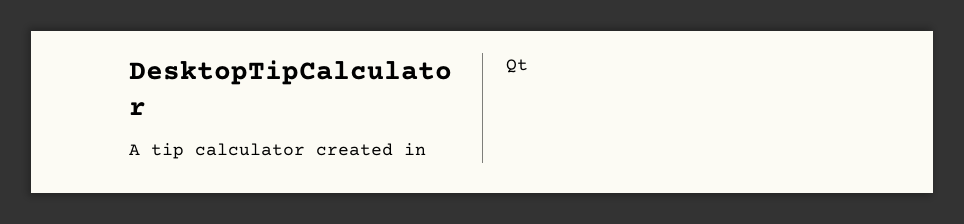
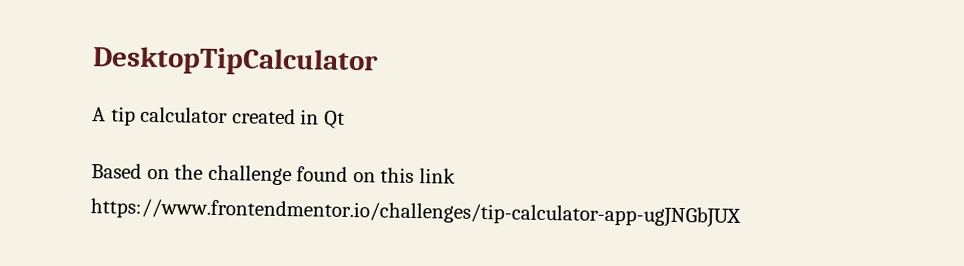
(528, 66) none -> [91,163,456,186] [90,198,741,228] // Based on the challenge found on this link https://www.frontendmentor.io/challenges/tip-calculator-app-ugJNGbJUX

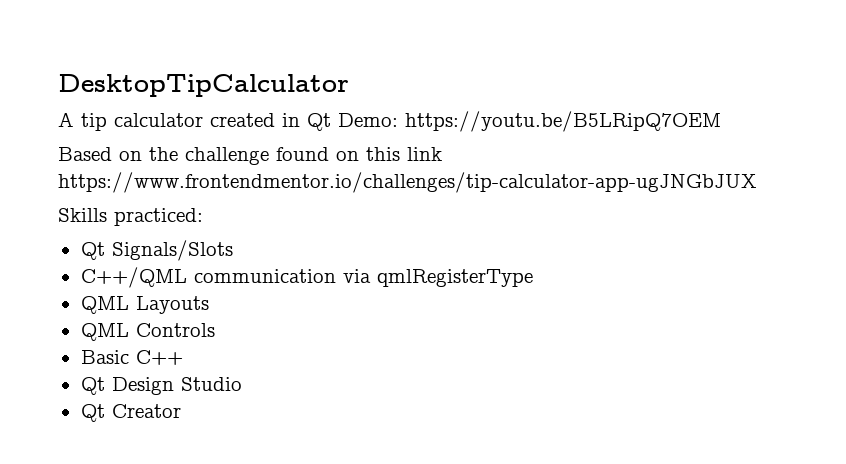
(345, 119) none -> [338,111,721,132] Demo: https://youtu.be/B5LRipQ7OEM
(741, 213) none -> [58,208,203,226] [80,240,233,261] [80,267,533,288] [80,296,209,314] [80,323,215,341] [80,350,183,365] [80,377,242,395] [80,404,181,422] // Skills practiced: // Qt Signals/Slots // C++/QML communication via qmlRegisterType // QML Layouts // QML Controls // Basic C++ // Qt Design Studio // Qt Creator

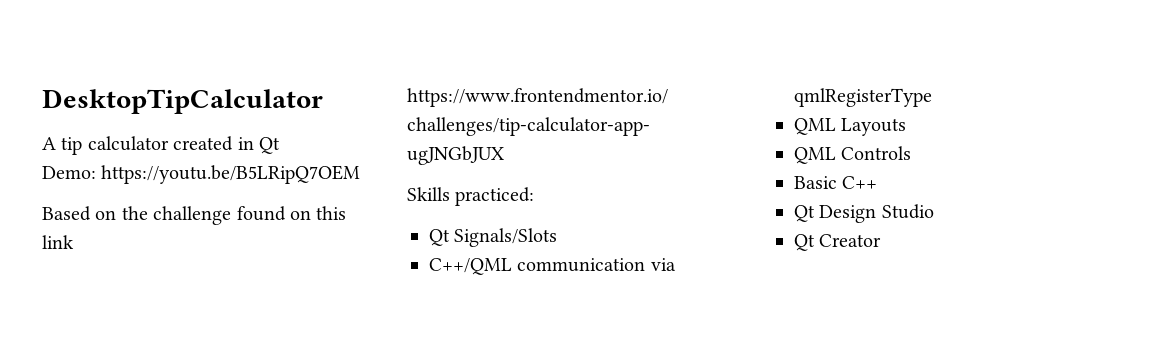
(331, 122) none -> (280, 145) //

